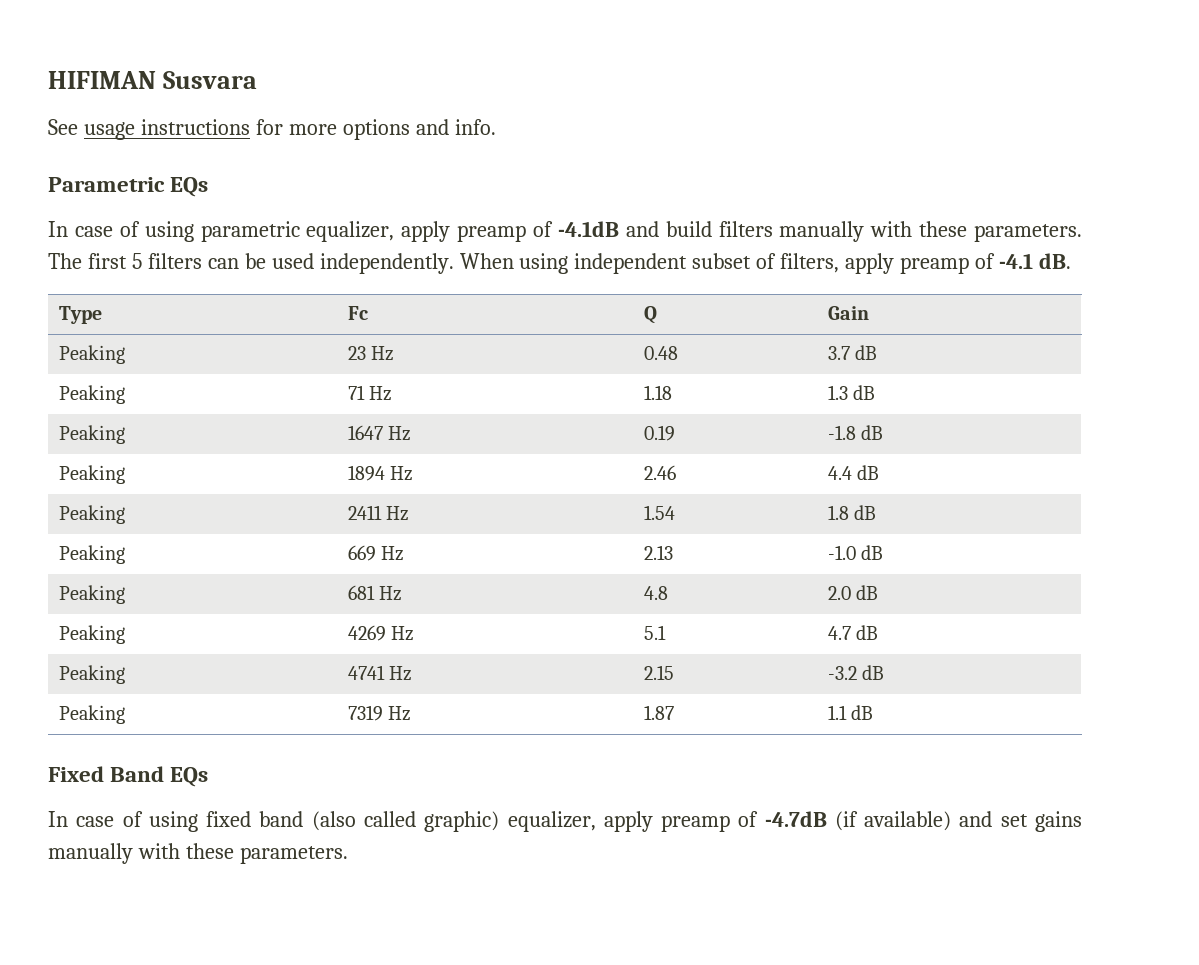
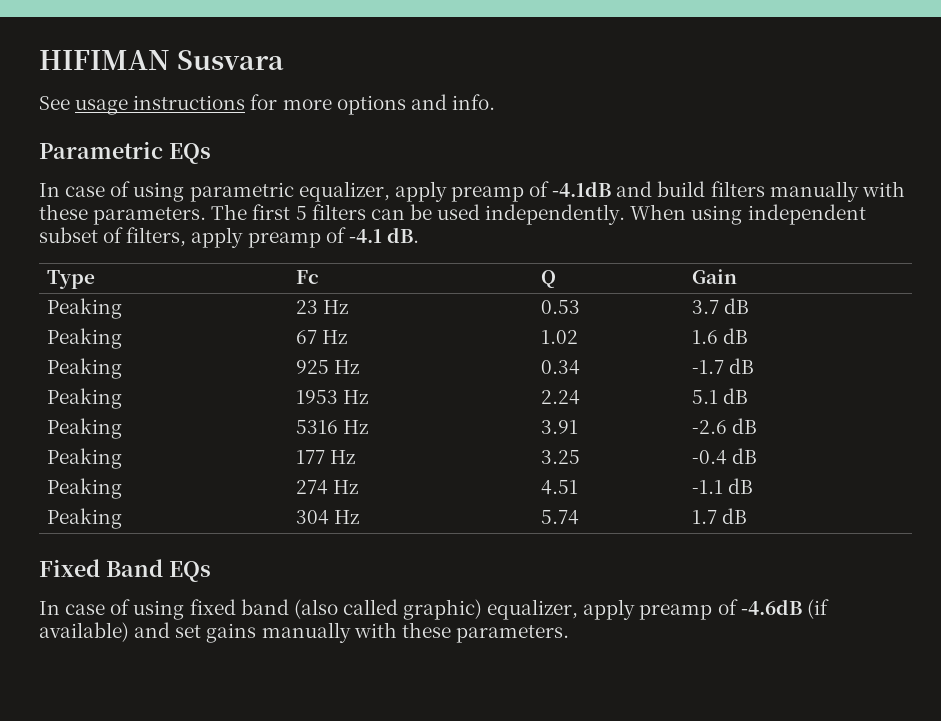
[643,346,678,360] 0.48 -> [540,300,580,314] 0.53
[347,385,393,401] [643,385,672,400] [827,385,876,400] [58,425,125,444] [347,425,412,441] [643,425,675,441] [827,425,884,440] [58,465,125,484] [347,465,414,481] [643,465,676,480] [827,465,880,480] [58,505,125,524] [347,505,410,521] [643,505,675,520] [827,505,877,520] [58,545,125,564] [347,545,405,561] [643,545,673,560] [827,545,884,560] [58,585,125,604] [347,585,403,601] [643,586,668,600] [827,585,879,600] [58,625,125,644] [347,625,415,641] [643,625,666,640] [827,625,879,640] [58,665,125,684] [347,665,413,681] [643,665,674,680] [827,665,885,680] [58,705,125,724] [347,705,412,721] [643,705,674,720] [827,705,847,720] 71 Hz | 1.18 | 1.3 dB // Peaking | 1647 Hz | 0.19 | -1.8 dB // Peaking | 1894 Hz | 2.46 | 4.4 dB // Peaking | 2411 Hz | 1.54 | 1.8 dB // Peaking | 669 Hz | 2.13 | -1.0 dB // Peaking | 681 Hz | 4.8 | 2.0 dB // Peaking | 4269 Hz | 5.1 | 4.7 dB // Peaking | 4741 Hz | 2.15 | -3.2 dB // Peaking | 7319 Hz | 1.87 | 1.1 -> [295,330,347,344] [540,330,578,344] [691,328,748,344] [46,358,122,379] [295,360,359,374] [540,360,580,375] [691,358,754,374] [46,388,122,409] [295,390,368,404] [540,390,580,405] [691,388,748,404] [46,418,122,439] [295,420,368,434] [540,420,578,434] [691,418,757,434] [46,448,122,469] [295,450,355,464] [540,450,580,464] [691,448,757,465] [46,478,122,499] [295,480,358,495] [540,480,578,495] [691,478,753,494] [46,508,122,529] [295,510,359,525] [540,510,579,525] [691,510,717,524] 67 Hz | 1.02 | 1.6 dB // Peaking | 925 Hz | 0.34 | -1.7 dB // Peaking | 1953 Hz | 2.24 | 5.1 dB // Peaking | 5316 Hz | 3.91 | -2.6 dB // Peaking | 177 Hz | 3.25 | -0.4 dB // Peaking | 274 Hz | 4.51 | -1.1 dB // Peaking | 304 Hz | 5.74 | 1.7
[764,811,827,827] -4.7dB -> [740,599,802,615] -4.6dB

